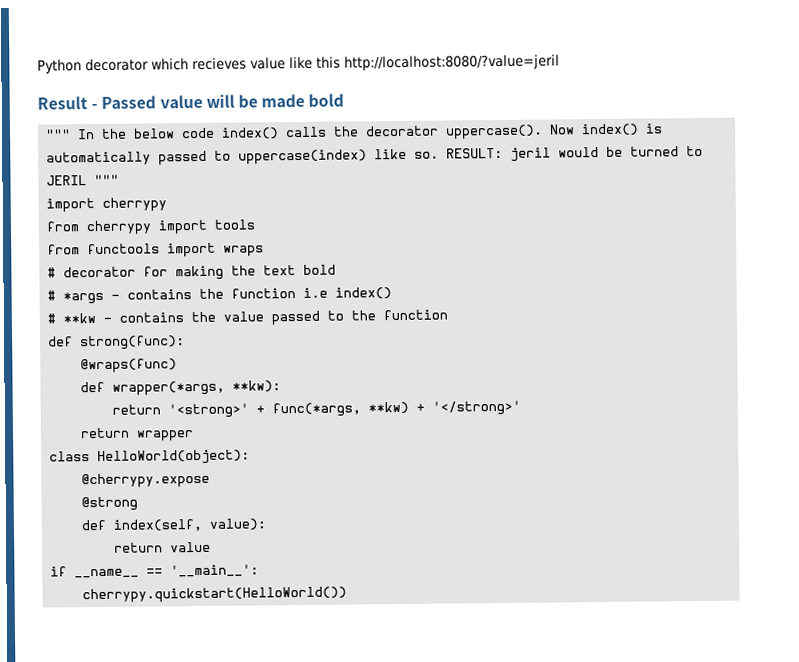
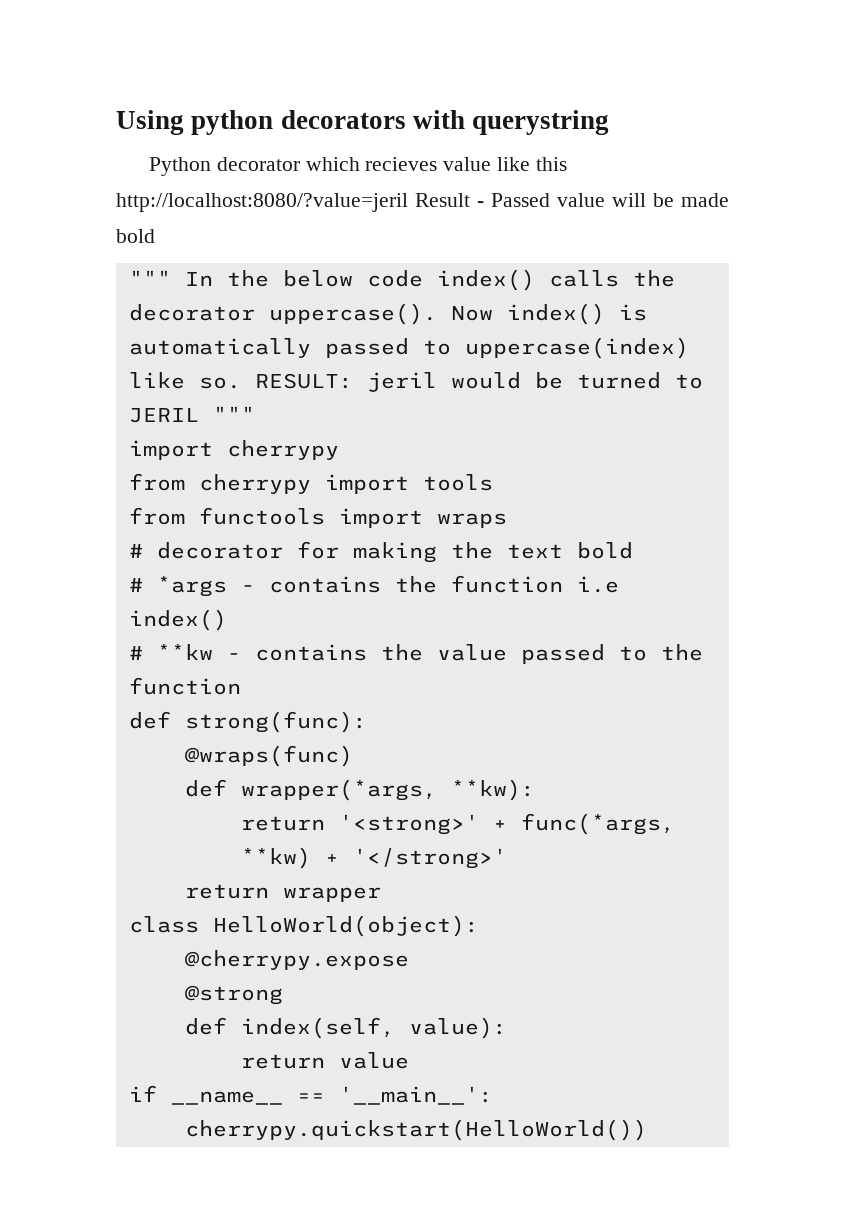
(37, 66) none -> [116,110,610,135] Using python decorators with querystring //
(560, 62) // -> (408, 202) none

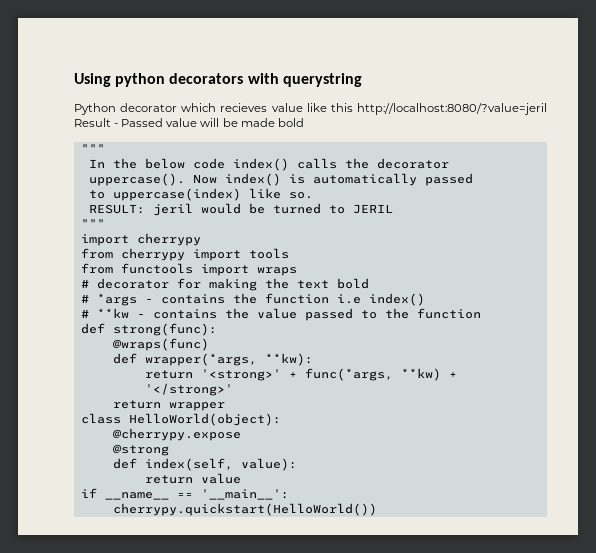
(171, 278) none -> (105, 148) //
(409, 348) none -> (473, 179) //
(241, 383) none -> (313, 195) //
(199, 415) none -> (393, 209) //

